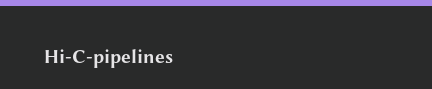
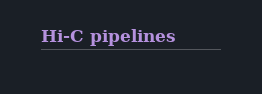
[44,49,173,68] Hi-C-pipelines -> [41,29,176,46] Hi-C pipelines

